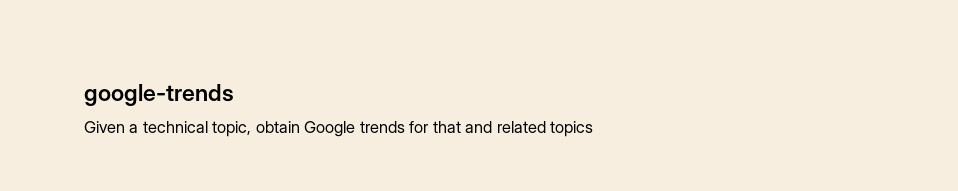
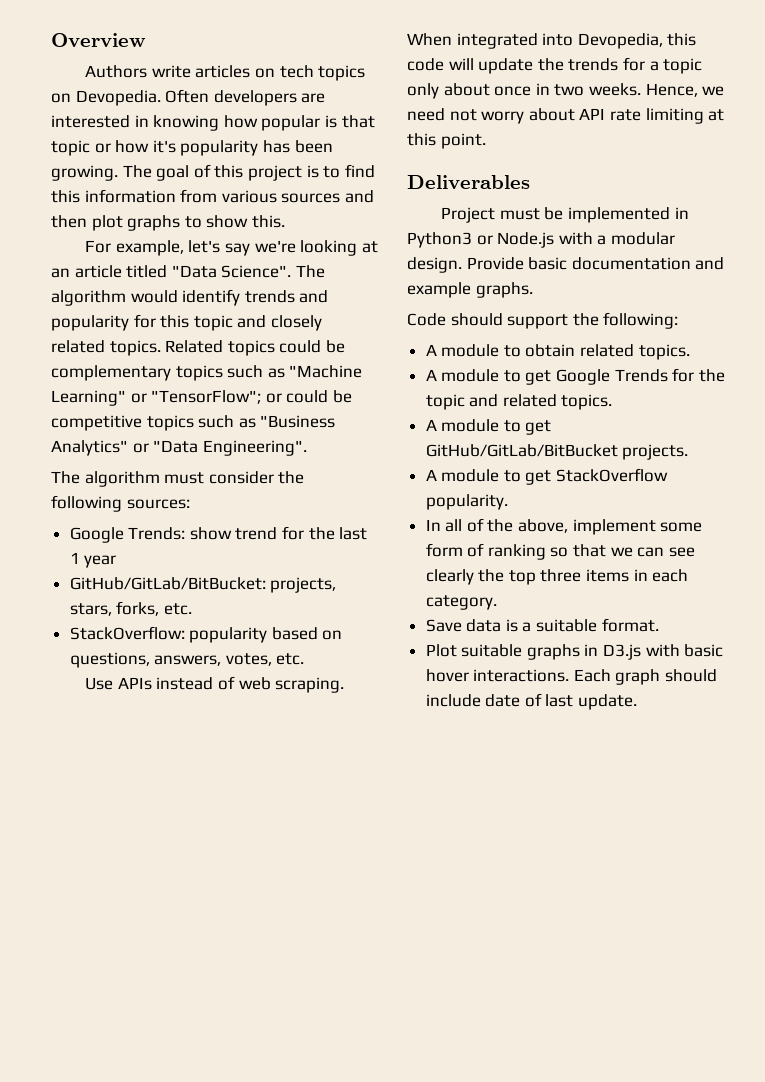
[84,84,234,106] [84,121,594,137] google-trends // Given a technical topic, obtain Google trends for that and related topics -> [51,33,146,47] [85,65,366,81] [51,89,326,106] [51,115,375,131] [51,140,333,156] [51,164,375,181] [51,189,374,203] [51,215,285,231] [85,240,378,256] [51,265,325,278] [51,289,329,306] [51,314,322,331] [51,340,345,356] [51,365,363,381] [51,390,352,406] [51,415,336,431] [51,440,307,456] [51,471,305,487] [51,495,190,512] [69,526,368,543] [69,552,117,568] [69,577,337,593] [69,601,192,616] [69,626,343,643] [69,652,305,668] [85,676,345,693] [407,33,697,49] [407,57,703,74] [407,83,725,99] [407,108,725,124] [407,133,486,149] [407,175,530,189] [441,207,689,223] [407,232,675,248] [407,257,725,273] [407,282,533,298] [407,312,679,329] [425,344,690,360] [425,368,725,385] [425,394,613,410] [425,419,552,435] [425,444,689,460] [425,468,669,485] [425,494,508,510] [425,518,703,535] [425,543,695,560] [425,569,689,585] [425,595,497,610] [425,618,659,632] [425,644,724,660] [425,669,718,685] [425,693,638,710] Overview // Authors write articles on tech topics on Devopedia. Often developers are interested in knowing how popular is that topic or how it's popularity has been growing. The goal of this project is to find this information from various sources and then plot graphs to show this. // For example, let's say we're looking at an article titled "Data Science". The algorithm would identify trends and popularity for this topic and closely related topics. Related topics could be complementary topics such as "Machine Learning" or "TensorFlow"; or could be competitive topics such as "Business Analytics" or "Data Engineering". // The algorithm must consider the following sources: // Google Trends: show trend for the last 1 year // GitHub/GitLab/BitBucket: projects, stars, forks, etc. // StackOverflow: popularity based on questions, answers, votes, etc. // Use APIs instead of web scraping. When integrated into Devopedia, this code will update the trends for a topic only about once in two weeks. Hence, we need not worry about API rate limiting at this point. // Deliverables // Project must be implemented in Python3 or Node.js with a modular design. Provide basic documentation and example graphs. // Code should support the following: // A module to obtain related topics. // A module to get Google Trends for the topic and related topics. // A module to get GitHub/GitLab/BitBucket projects. // A module to get StackOverflow popularity. // In all of the above, implement some form of ranking so that we can see clearly the top three items in each category. // Save data is a suitable format. // Plot suitable graphs in D3.js with basic hover interactions. Each graph should include date of last update.

